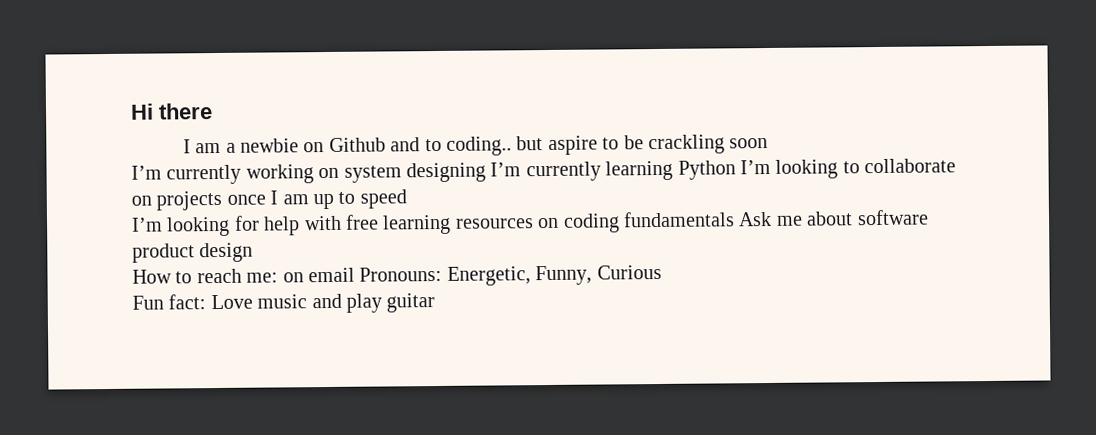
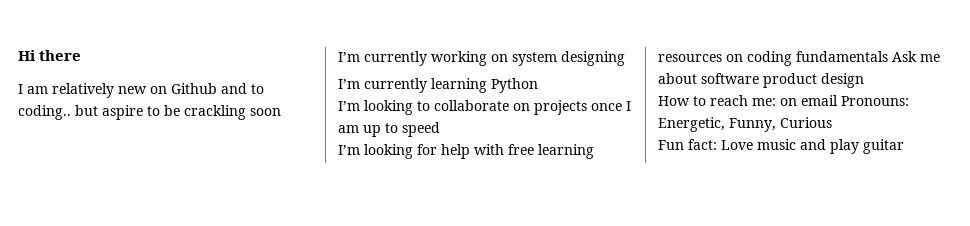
[225,138,299,153] a newbie -> [52,83,147,98] relatively new
(486, 172) none -> (625, 58) //
(736, 170) none -> (538, 85) //

